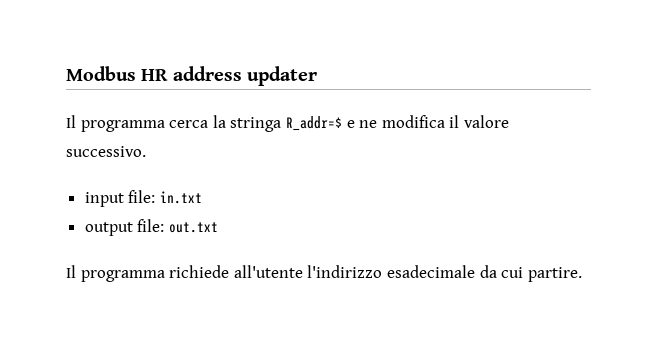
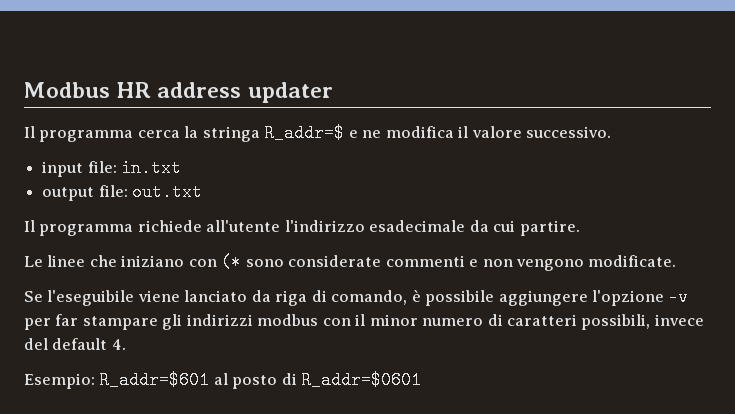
(582, 274) none -> [24,253,677,271] [24,288,689,306] [24,314,704,330] [24,338,126,350] [24,371,422,389] // Le linee che iniziano con (* sono considerate commenti e non vengono modificate. // Se l'eseguibile viene lanciato da riga di comando, è possibile aggiungere l'opzione -v per far stampare gli indirizzi modbus con il minor numero di caratteri possibili, invece del default 4. // Esempio: R_addr=$601 al posto di R_addr=$0601

